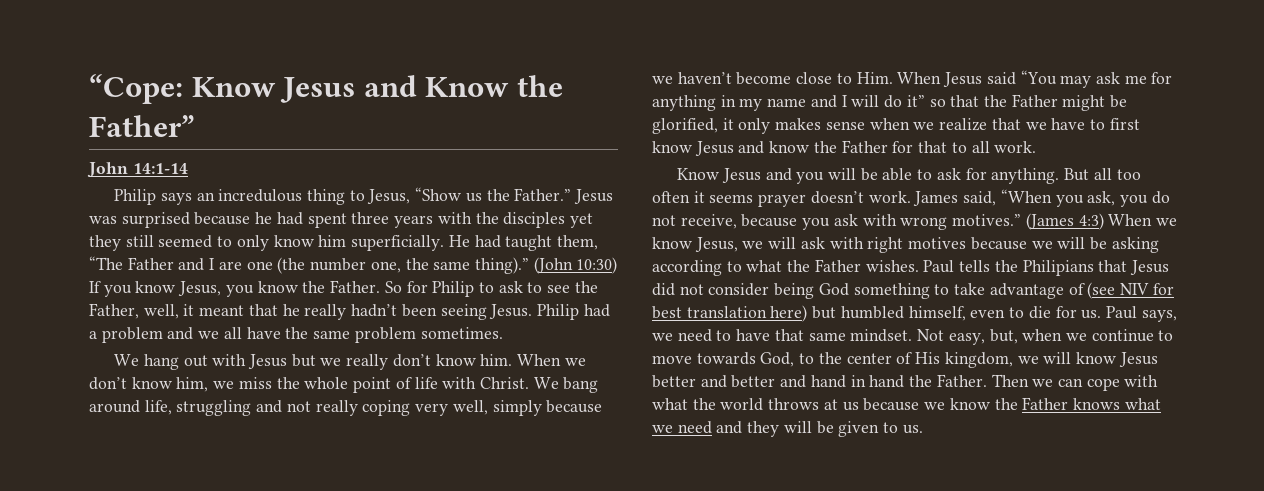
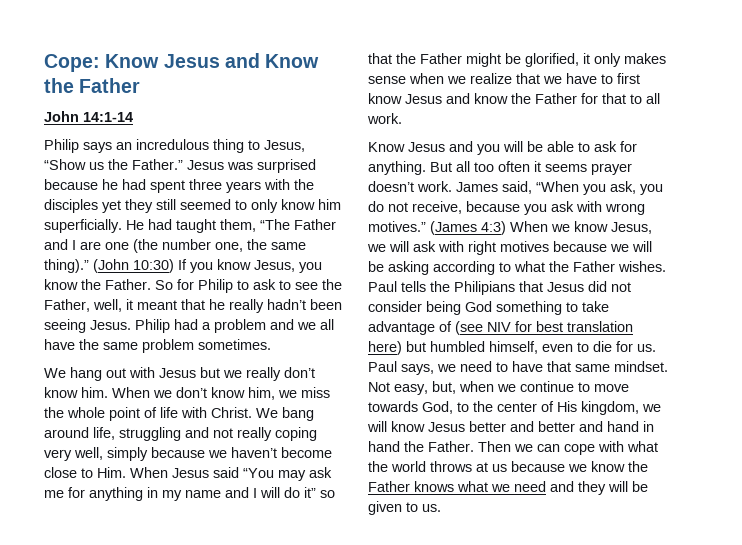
[89,74,183,104] “Cope: -> [44,54,100,72] Cope:
[89,115,195,137] Father” -> [79,78,141,93] Father

